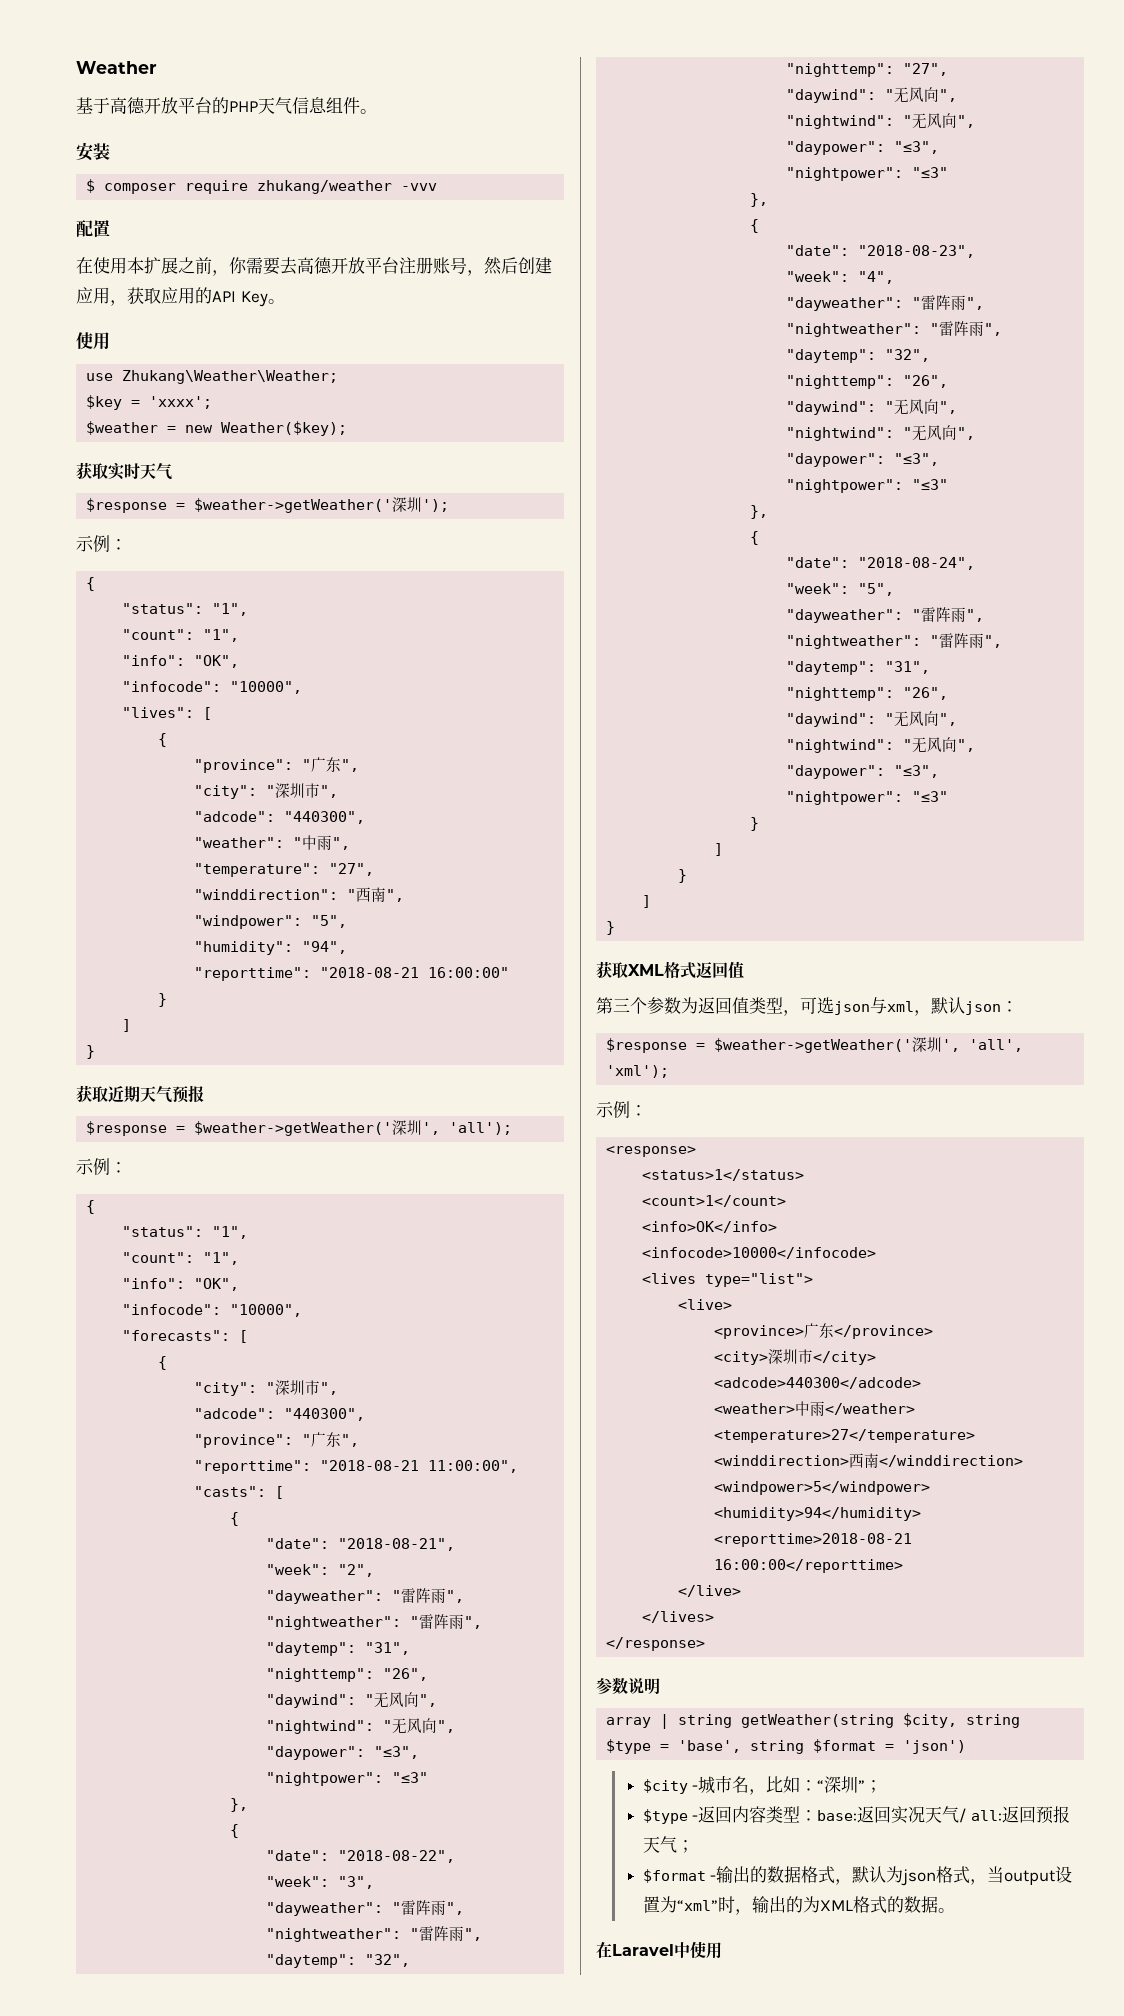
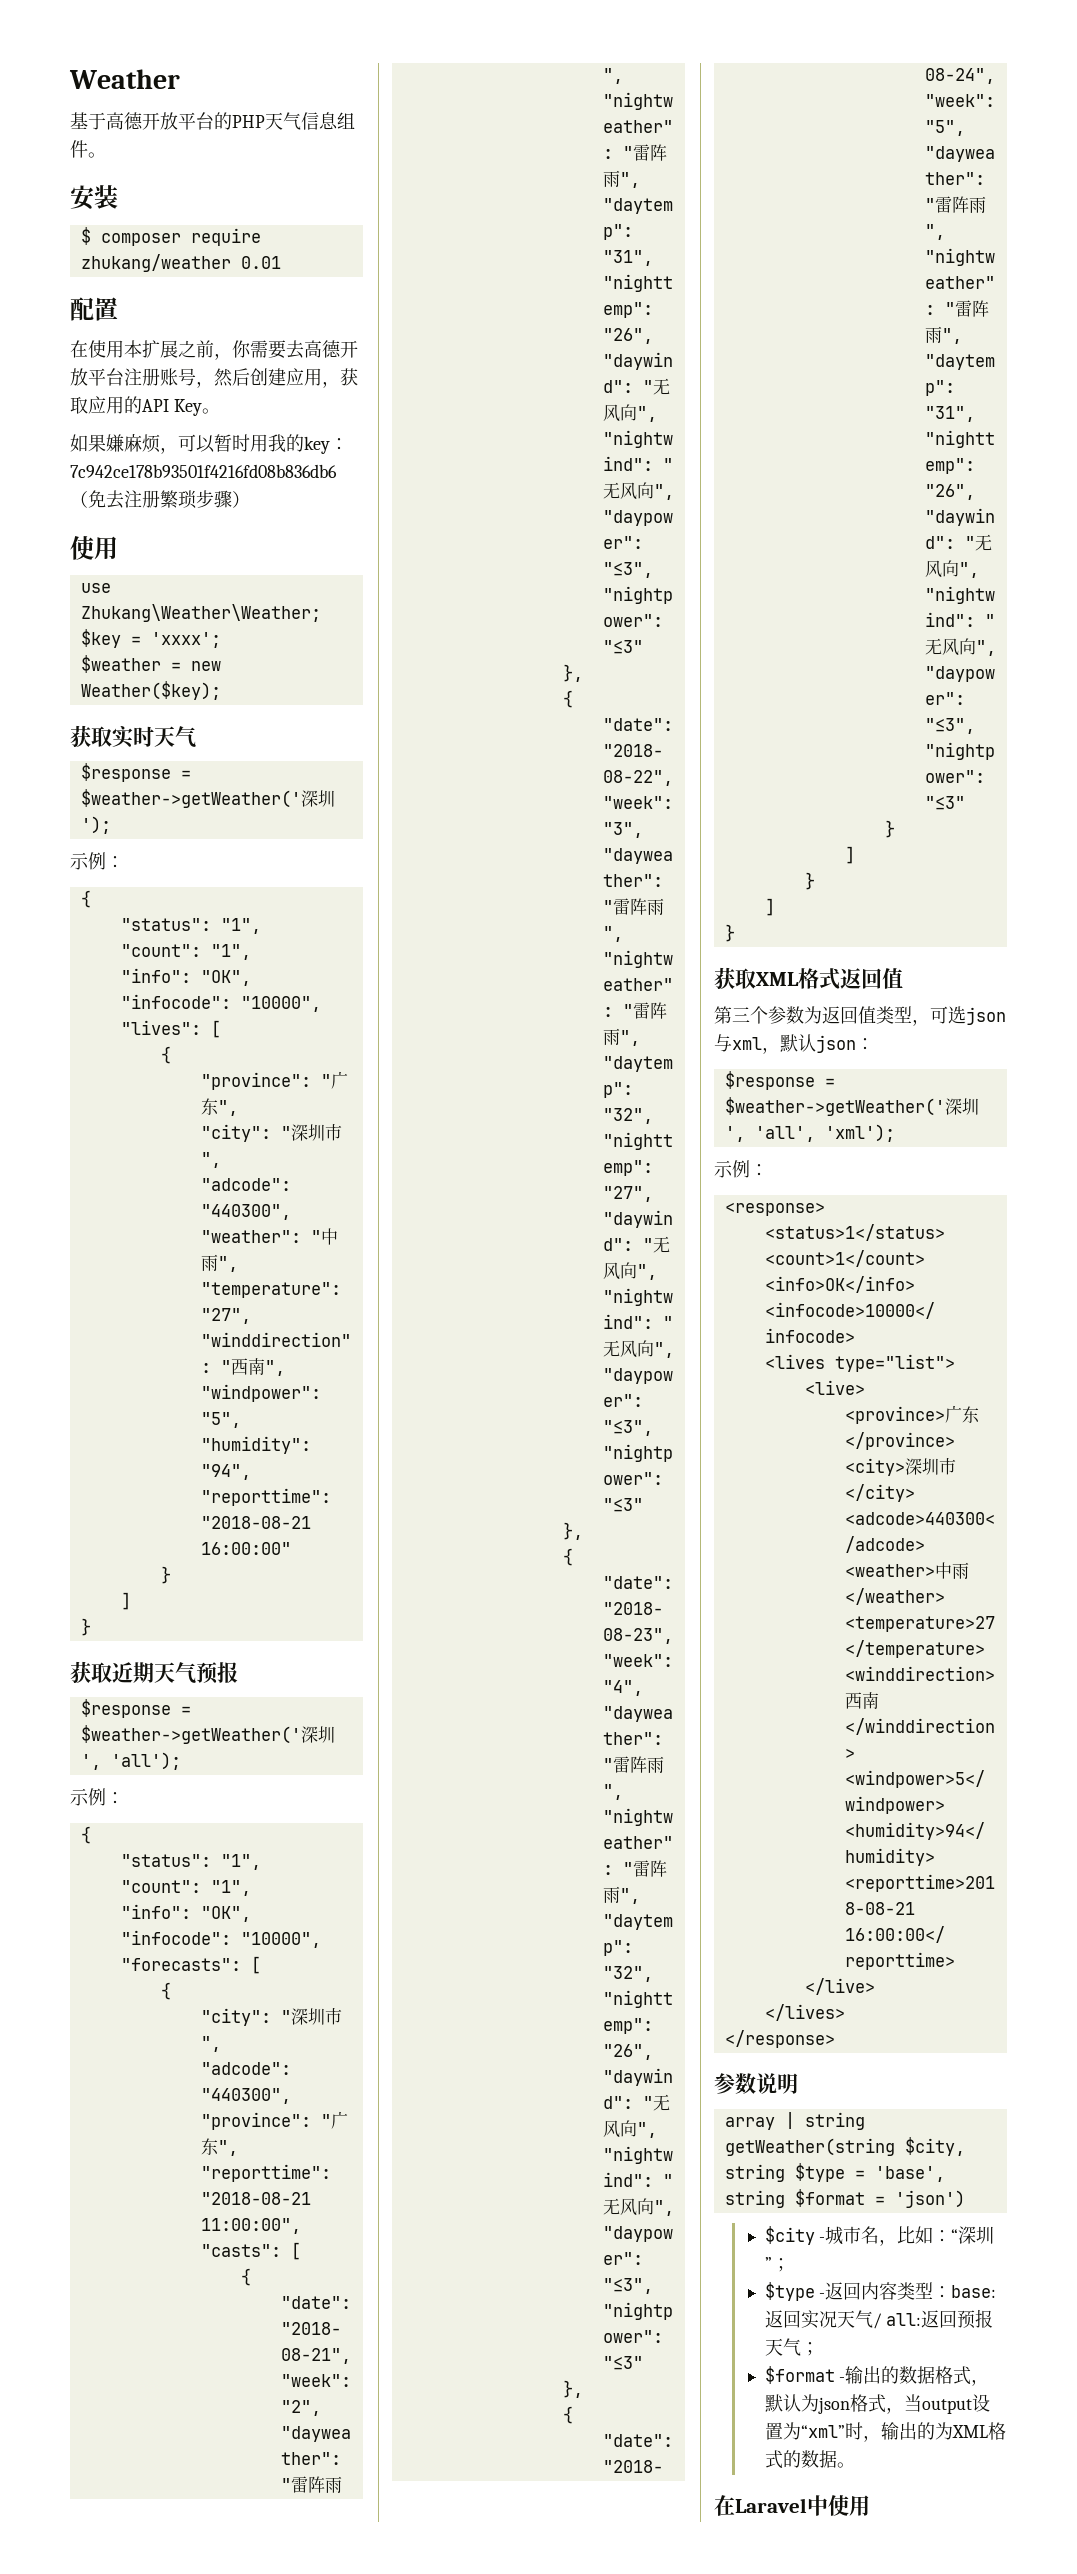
[401,183,438,191] -vvv -> [240,256,281,269] 0.01
(285, 301) none -> [70,433,348,454] [70,464,337,478] [70,490,250,509] // 如果嫌麻烦，可以暂时用我的key：7c942ce178b93501f4216fd08b836db6（免去注册繁琐步骤）

